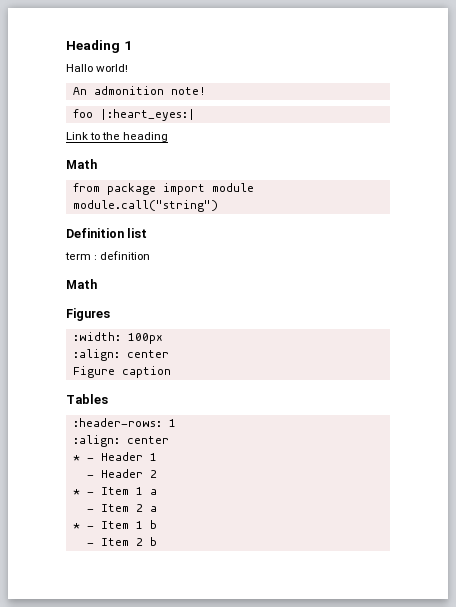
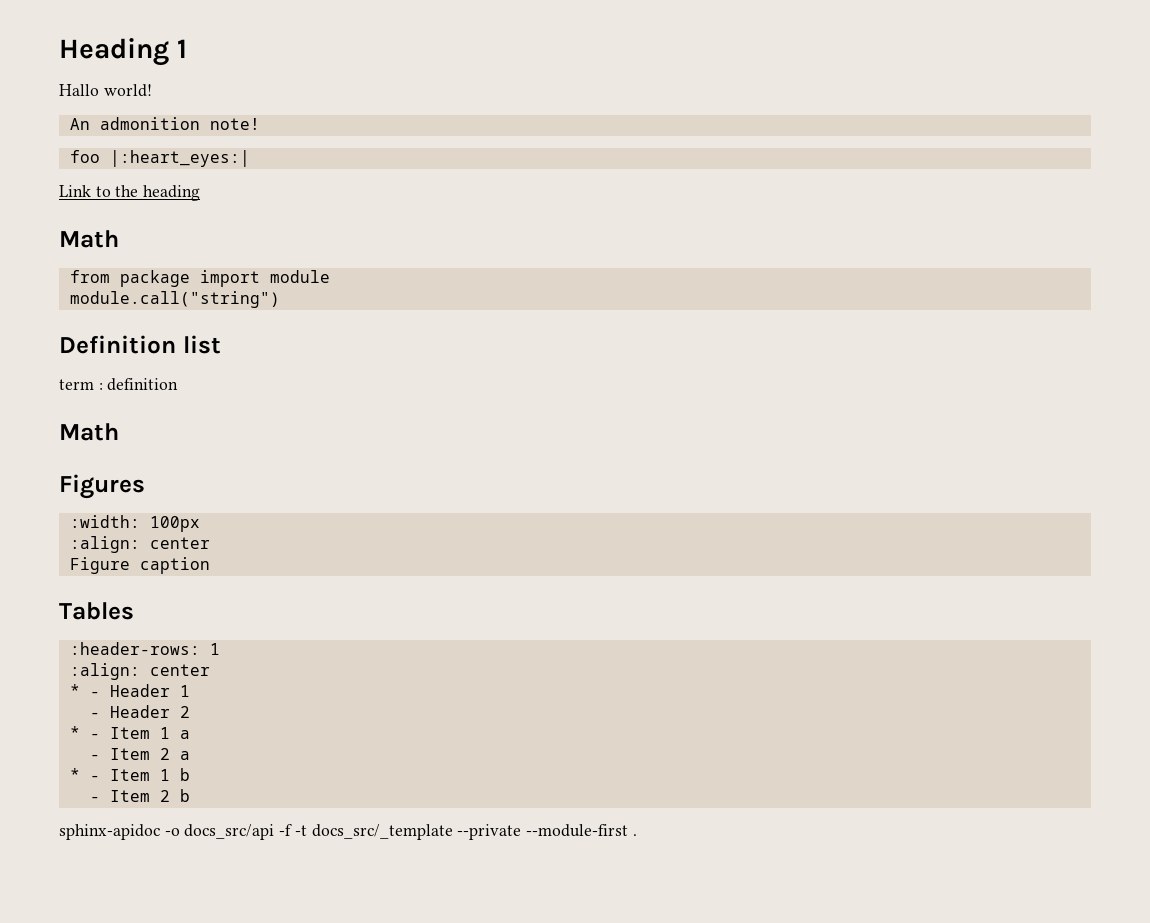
(157, 541) none -> [59,824,637,840] // sphinx-apidoc -o docs_src/api -f -t docs_src/_template --private --module-first .

